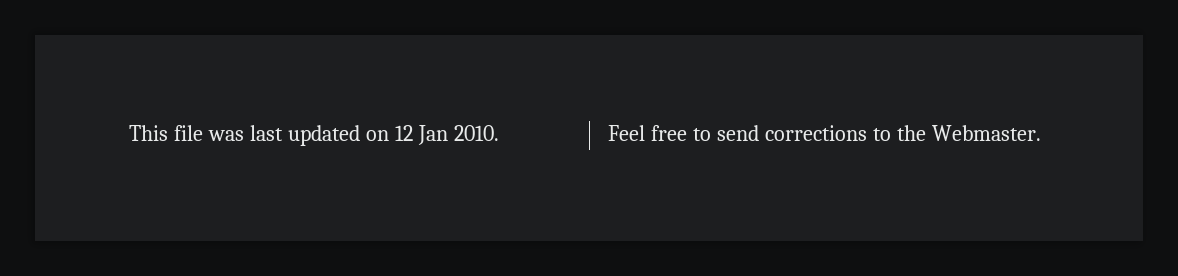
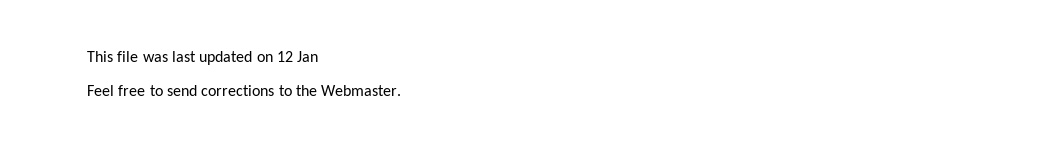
[453,125,499,141] 2010. -> (319, 56) none

